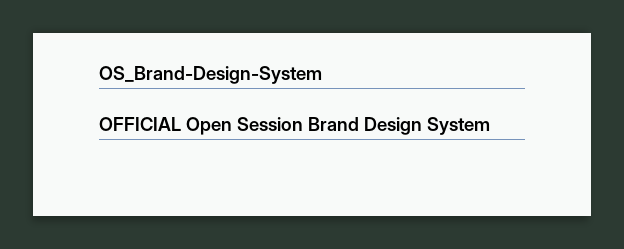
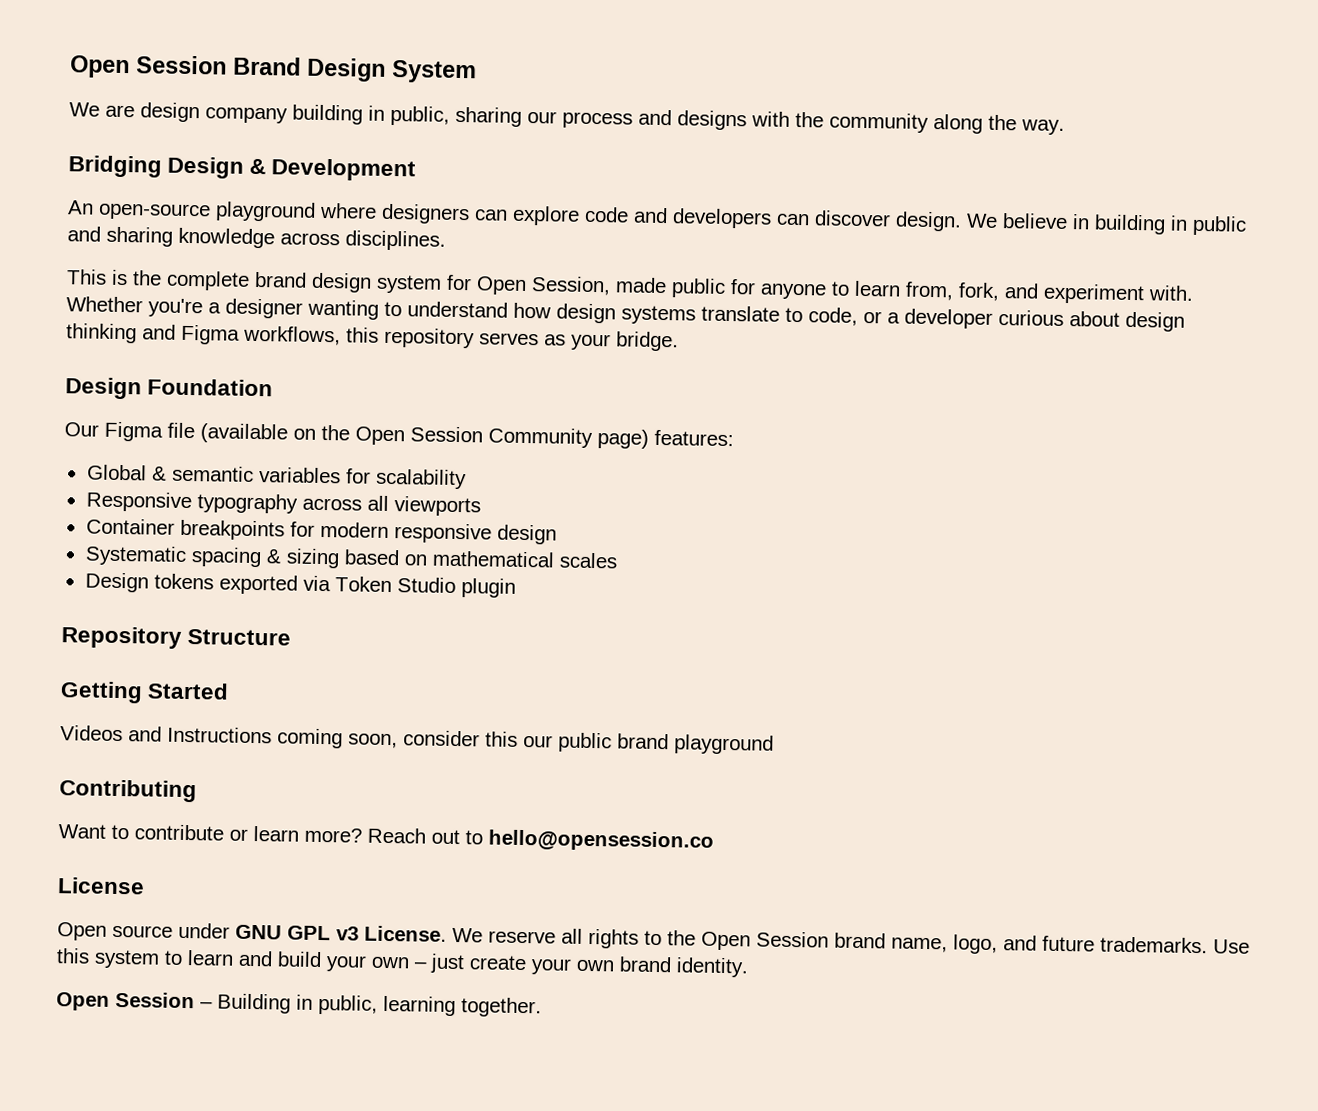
[99,66,322,84] [99,117,181,131] OS_Brand-Design-System // OFFICIAL -> (70, 67) none
(490, 126) none -> [69,102,1065,135] [68,155,417,182] [67,200,1247,236] [67,226,446,251] [66,269,1194,305] [66,296,1185,332] [66,323,679,352] [65,377,274,400] [64,421,734,449] [86,464,467,490] [85,491,481,517] [85,518,557,545] [84,545,618,569] [84,572,516,598] [61,626,292,649] [60,681,230,704] [60,725,774,755] [59,779,197,803] [58,824,714,852] [57,877,145,895] [57,922,1250,955] [56,948,749,978] [56,991,542,1018] // We are design company building in public, sharing our process and designs with the community along the way. // Bridging Design & Development // An open-source playground where designers can explore code and developers can discover design. We believe in building in public and sharing knowledge across disciplines. // This is the complete brand design system for Open Session, made public for anyone to learn from, fork, and experiment with. Whether you're a designer wanting to understand how design systems translate to code, or a developer curious about design thinking and Figma workflows, this repository serves as your bridge. // Design Foundation // Our Figma file (available on the Open Session Community page) features: // Global & semantic variables for scalability // Responsive typography across all viewports // Container breakpoints for modern responsive design // Systematic spacing & sizing based on mathematical scales // Design tokens exported via Token Studio plugin // Repository Structure // Getting Started // Videos and Instructions coming soon, consider this our public brand playground // Contributing // Want to contribute or learn more? Reach out to hello@opensession.co // License // Open source under GNU GPL v3 License. We reserve all rights to the Open Session brand name, logo, and future trademarks. Use this system to learn and build your own – just create your own brand identity. // Open Session – Building in public, learning together.

